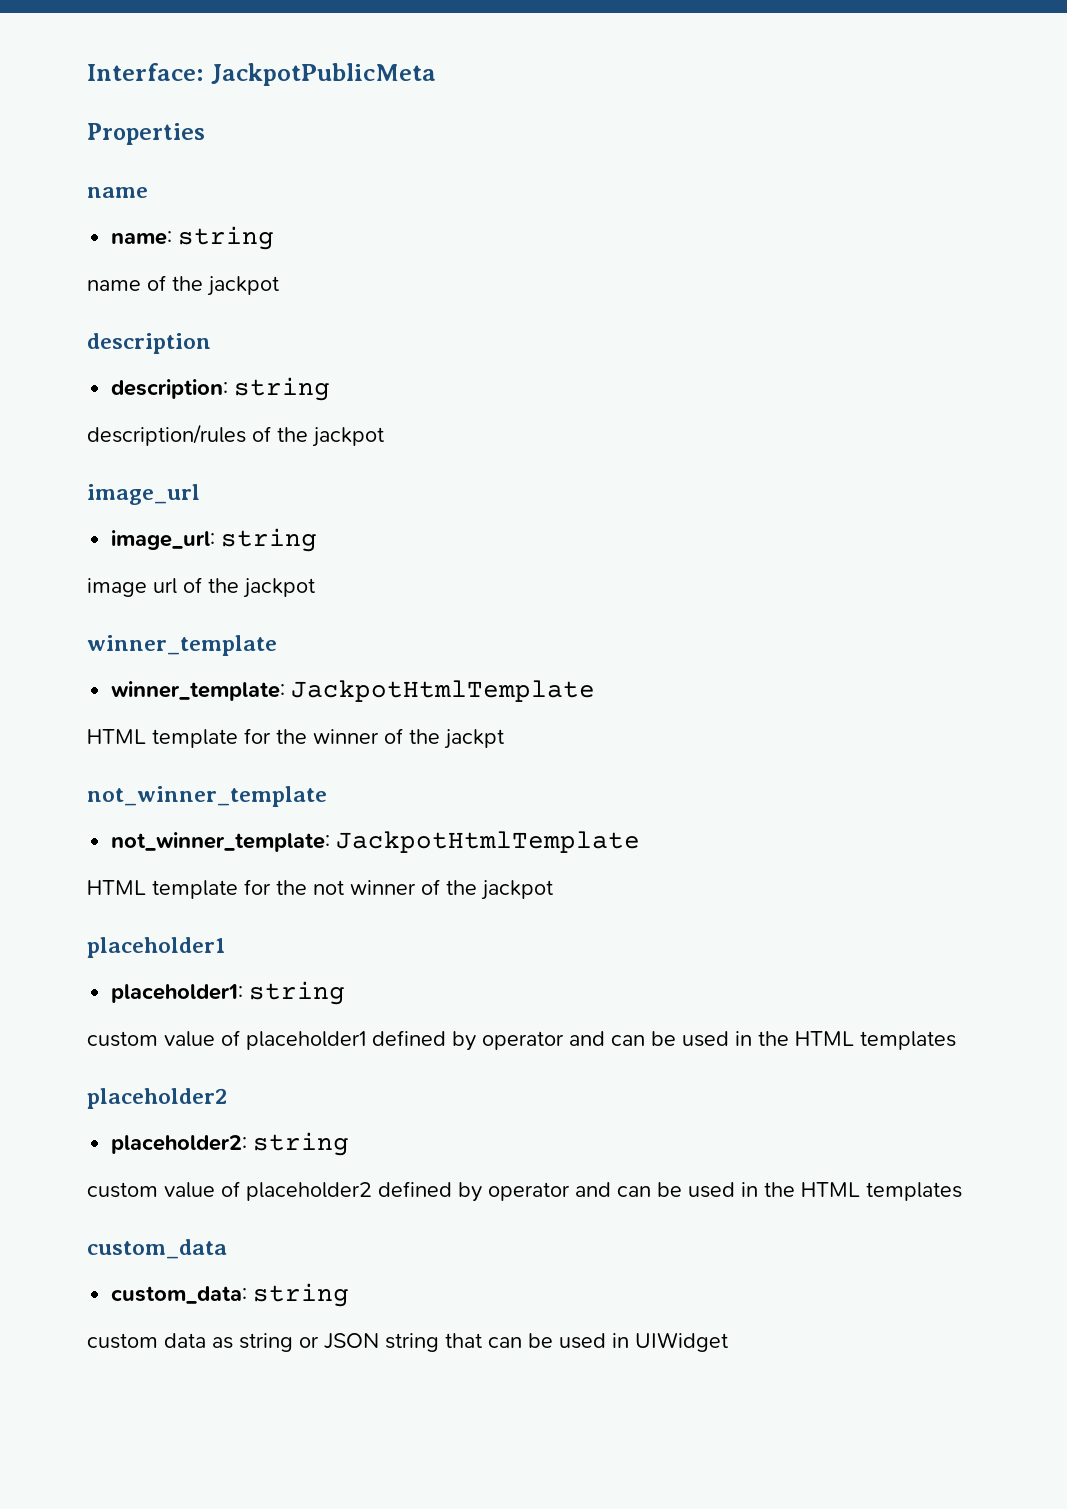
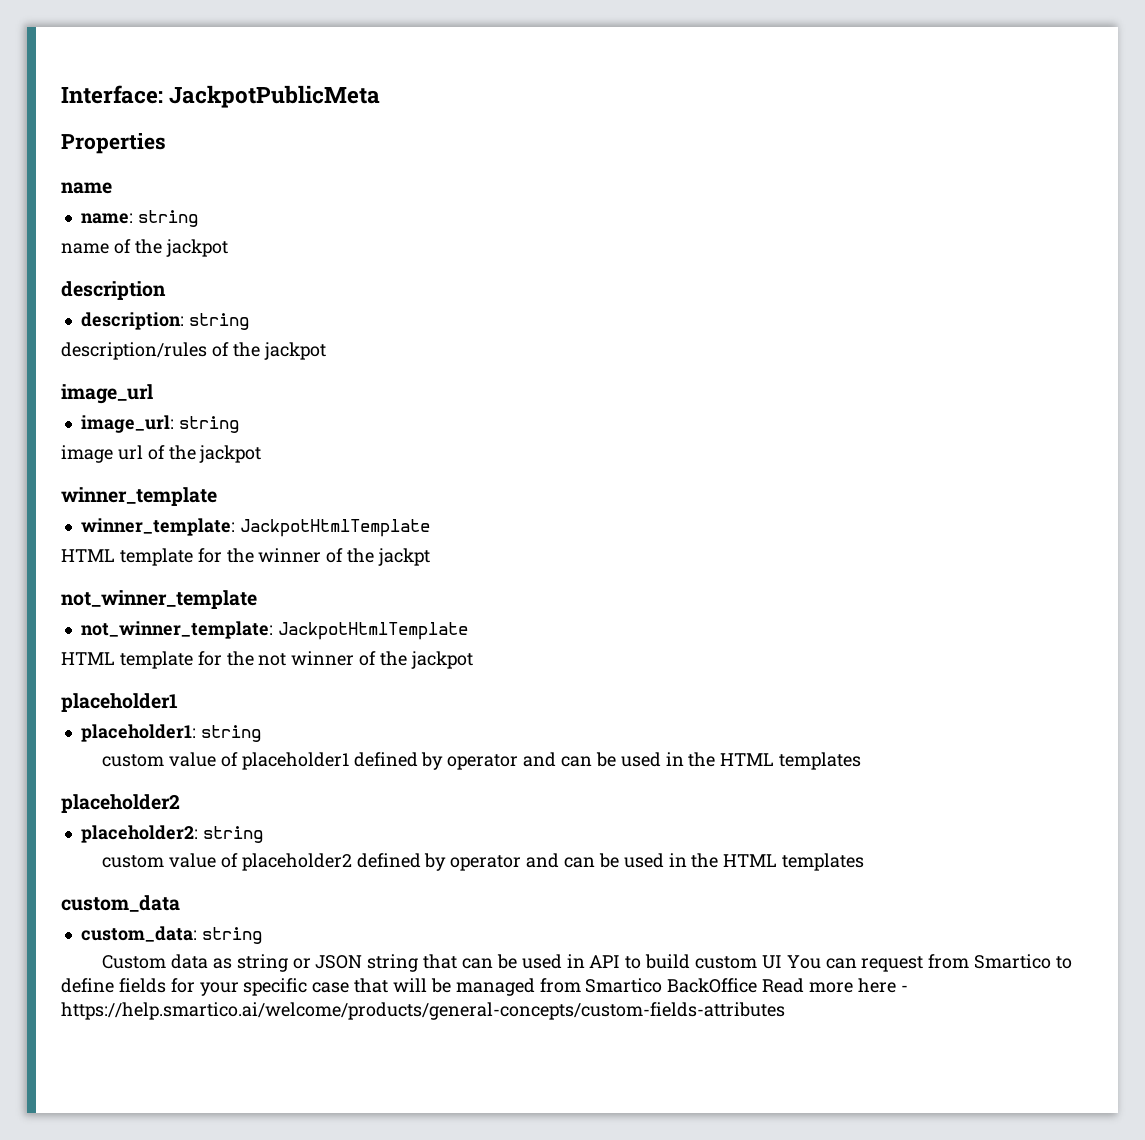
[87,1333,158,1349] custom -> [102,955,167,969] Custom
[635,1332,728,1352] UIWidget -> [589,954,1073,972] [61,978,908,996] [61,1002,785,1020] API to build custom UI You can request from Smartico to define fields for your specific case that will be managed from Smartico BackOffice Read more here - https://help.smartico.ai/welcome/products/general-concepts/custom-fields-attributes

